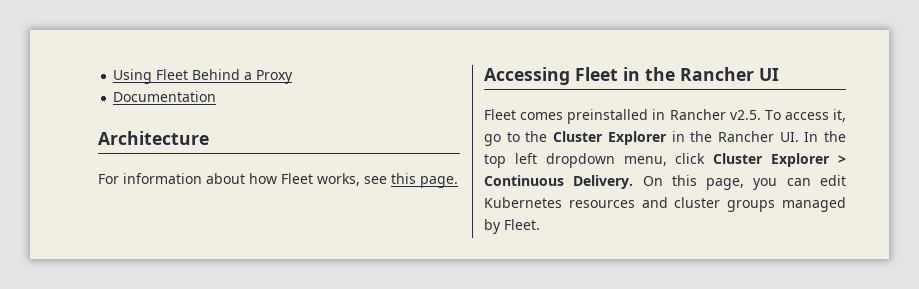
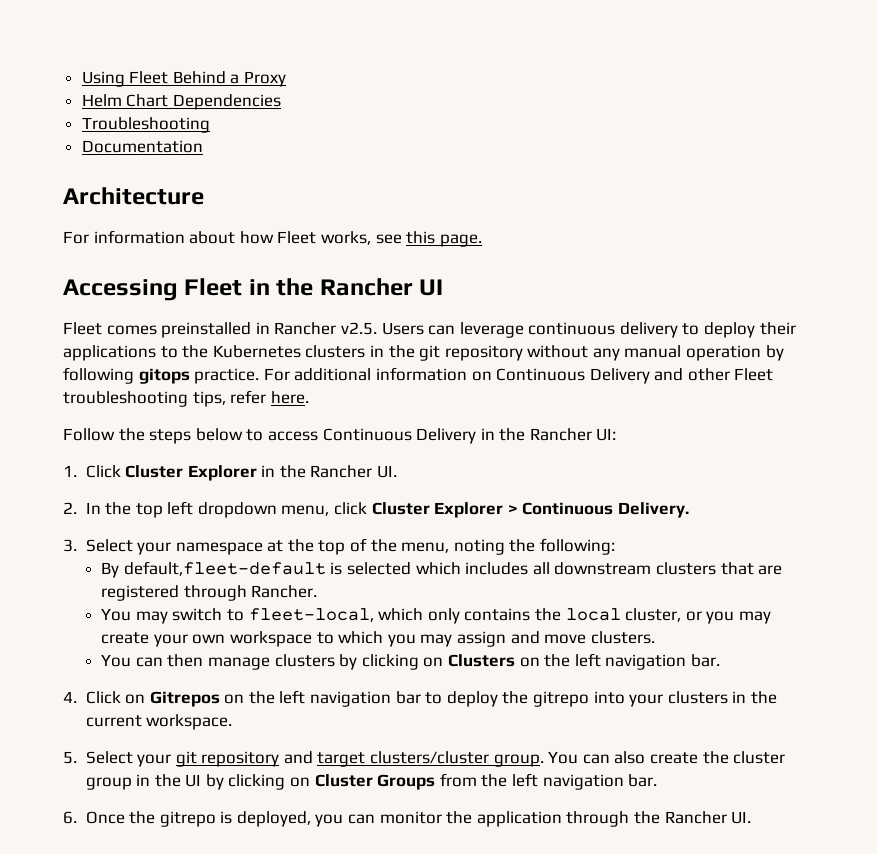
(294, 77) none -> [81,94,281,110] [81,117,210,133] // Helm Chart Dependencies // Troubleshooting
[764,109,846,122] [484,131,548,146] To access it, go to the -> [381,322,796,338] [63,345,784,361] [63,367,774,384] [63,390,309,407] [63,428,617,444] [63,465,121,478] Users can leverage continuous delivery to deploy their applications to the Kubernetes clusters in the git repository without any manual operation by following gitops practice. For additional information on Continuous Delivery and other Fleet troubleshooting tips, refer here. // Follow the steps below to access Continuous Delivery in the Rancher UI: // 1. Click
(799, 137) none -> [63,502,77,514] // 2.
[642,175,846,190] [484,197,846,212] [484,219,540,234] On this page, you can edit Kubernetes resources and cluster groups managed by Fleet. -> [63,538,615,555] [101,561,783,578] [101,585,318,601] [101,608,771,624] [101,631,655,647] [101,653,720,670] [63,690,777,707] [85,714,233,730] [63,751,786,767] [85,773,658,790] [63,811,752,827] // 3. Select your namespace at the top of the menu, noting the following: // By default,fleet-default is selected which includes all downstream clusters that are registered through Rancher. // You may switch to fleet-local, which only contains the local cluster, or you may create your own workspace to which you may assign and move clusters. // You can then manage clusters by clicking on Clusters on the left navigation bar. // 4. Click on Gitrepos on the left navigation bar to deploy the gitrepo into your clusters in the current workspace. // 5. Select your git repository and target clusters/cluster group. You can also create the cluster group in the UI by clicking on Cluster Groups from the left navigation bar. // 6. Once the gitrepo is deployed, you can monitor the application through the Rancher UI.

